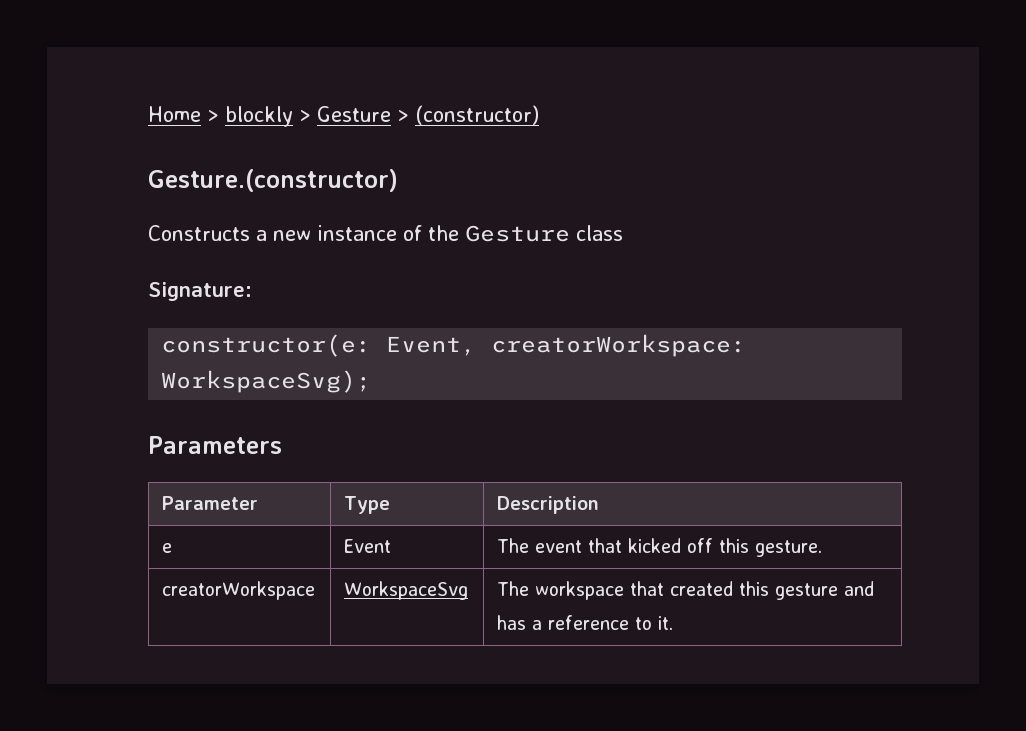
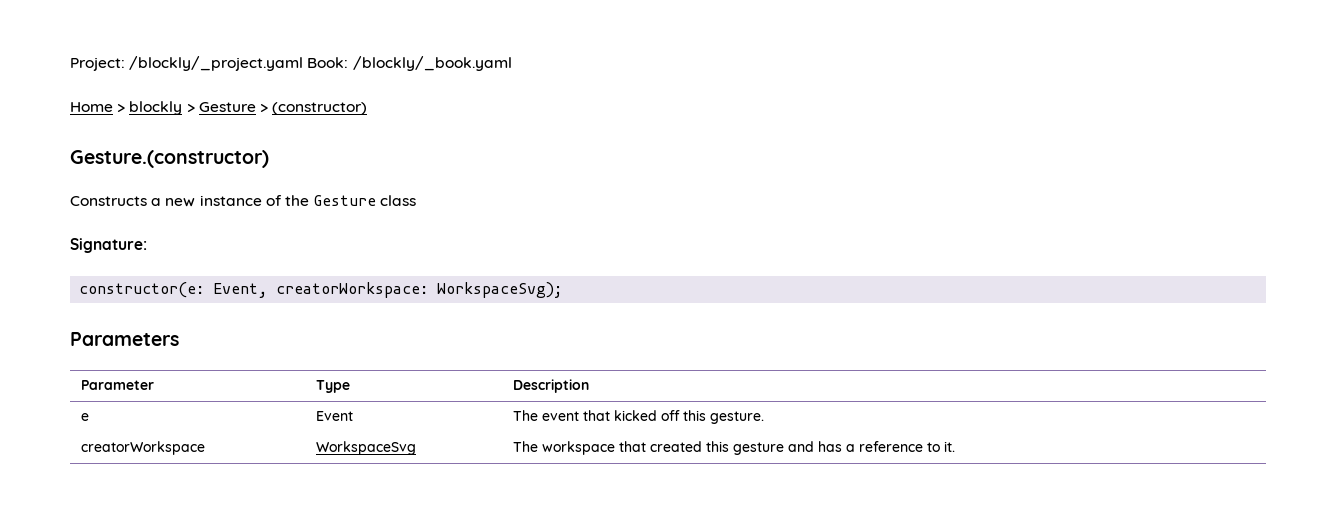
(148, 114) none -> [70,56,512,71] Project: /blockly/_project.yaml Book: /blockly/_book.yaml //

